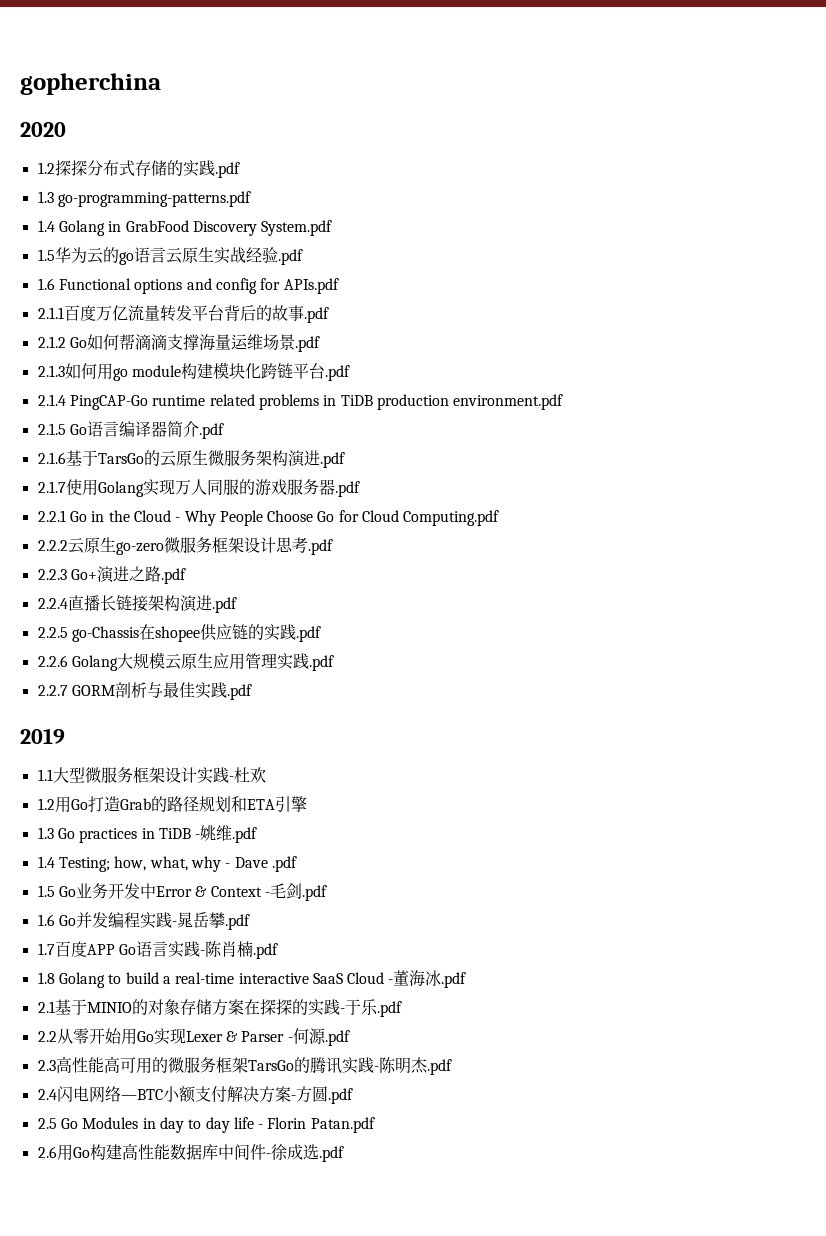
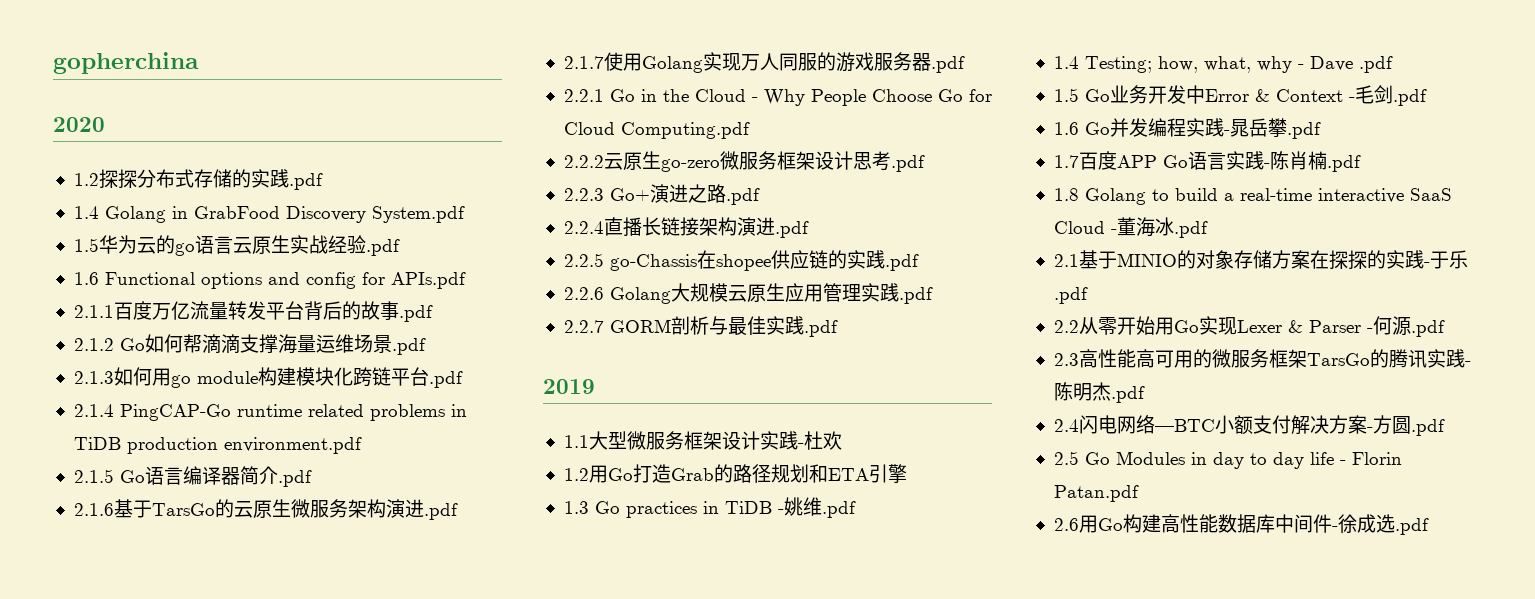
[37,191,251,207] // 1.3 go-programming-patterns.pdf -> (323, 181) none

